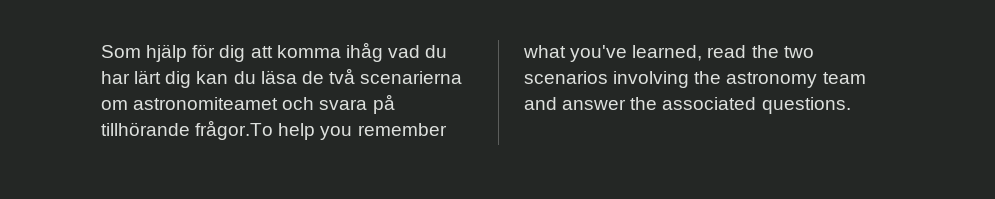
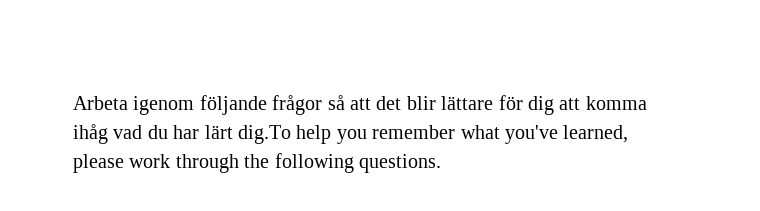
[101,44,188,62] Som hjälp -> [73,95,494,115] Arbeta igenom följande frågor så att det blir lättare
[165,68,463,88] [101,94,395,114] [101,120,274,140] dig kan du läsa de två scenarierna om astronomiteamet och svara på tillhörande frågor.To -> [238,125,291,144] dig.To
[707,45,814,58] [524,71,866,88] [524,97,757,110] read the two scenarios involving the astronomy team and answer the associated -> [73,153,354,173] please work through the following

